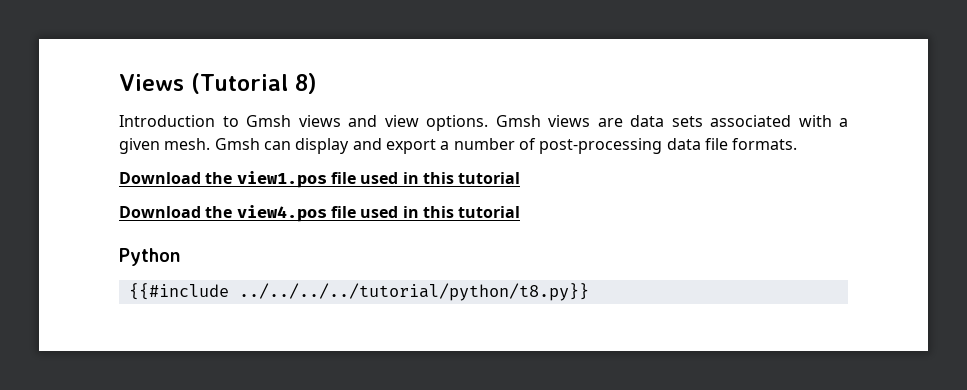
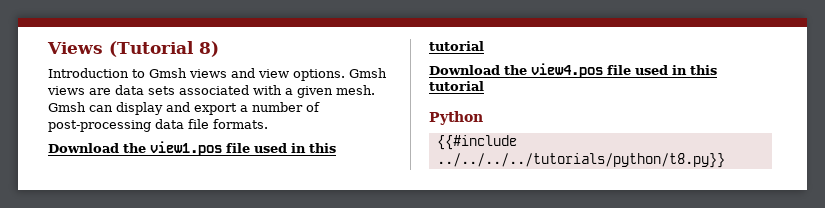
[238,283,589,301] ../../../../tutorial/python/t8.py}} -> [436,153,725,168] ../../../../tutorials/python/t8.py}}

